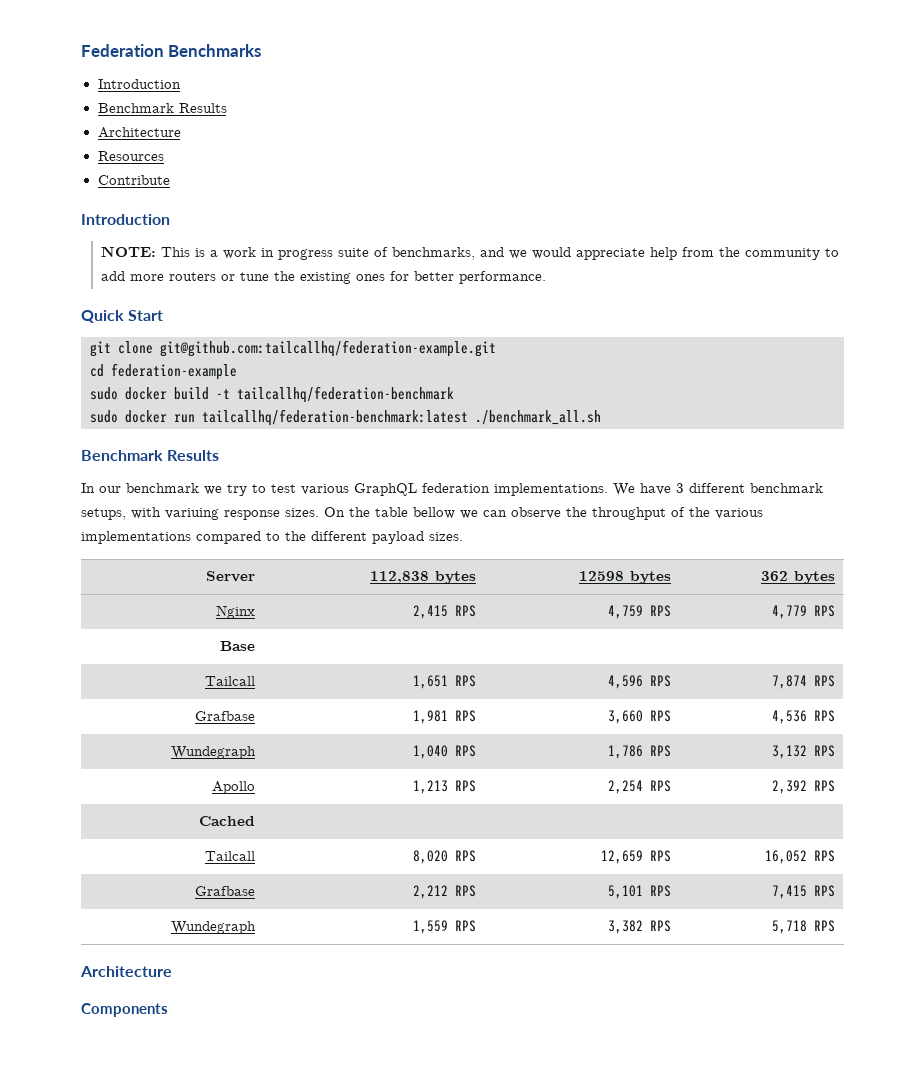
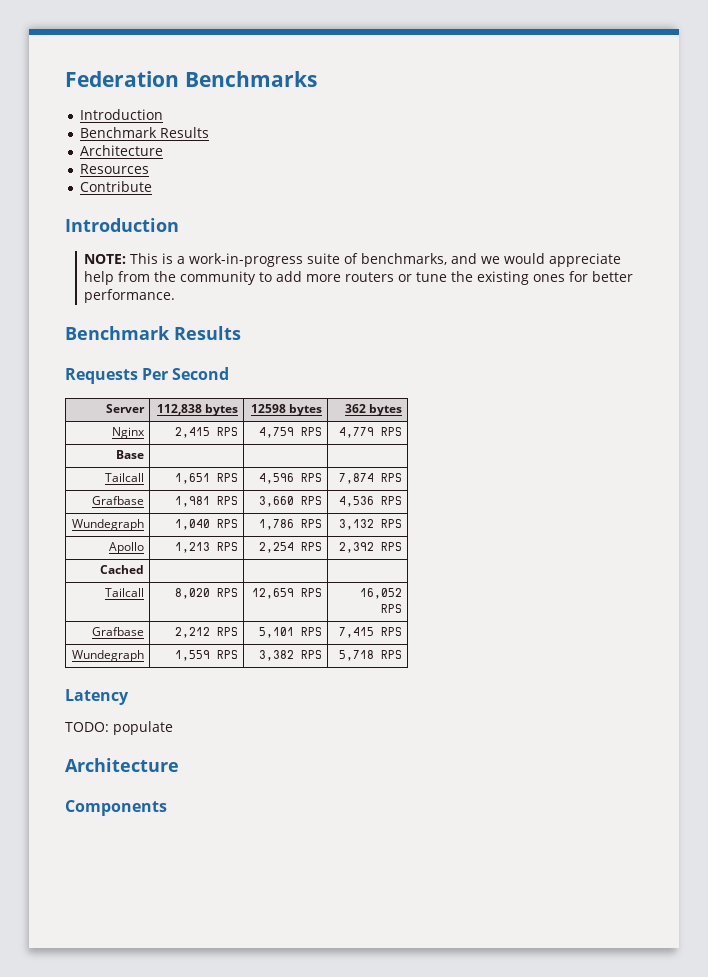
[223,247,334,260] work in progress -> [189,253,304,267] work-in-progress
[81,310,164,323] [90,340,496,357] [90,363,237,380] [90,386,454,403] [90,409,601,426] [81,450,220,461] [81,483,823,496] [81,507,763,520] [81,531,463,544] Quick Start // git clone git@github.com:tailcallhq/federation-example.git // cd federation-example // sudo docker build -t tailcallhq/federation-benchmark // sudo docker run tailcallhq/federation-benchmark:latest ./benchmark_all.sh // Benchmark Results // In our benchmark we try to test various GraphQL federation implementations. We have 3 different benchmark setups, with variuing response sizes. On the table bellow we can observe the throughput of the various implementations compared to the different payload sizes. -> [65,326,241,340] [65,367,230,384] Benchmark Results // Requests Per Second
(836, 926) none -> [65,689,129,705] [65,721,173,735] // Latency // TODO: populate

